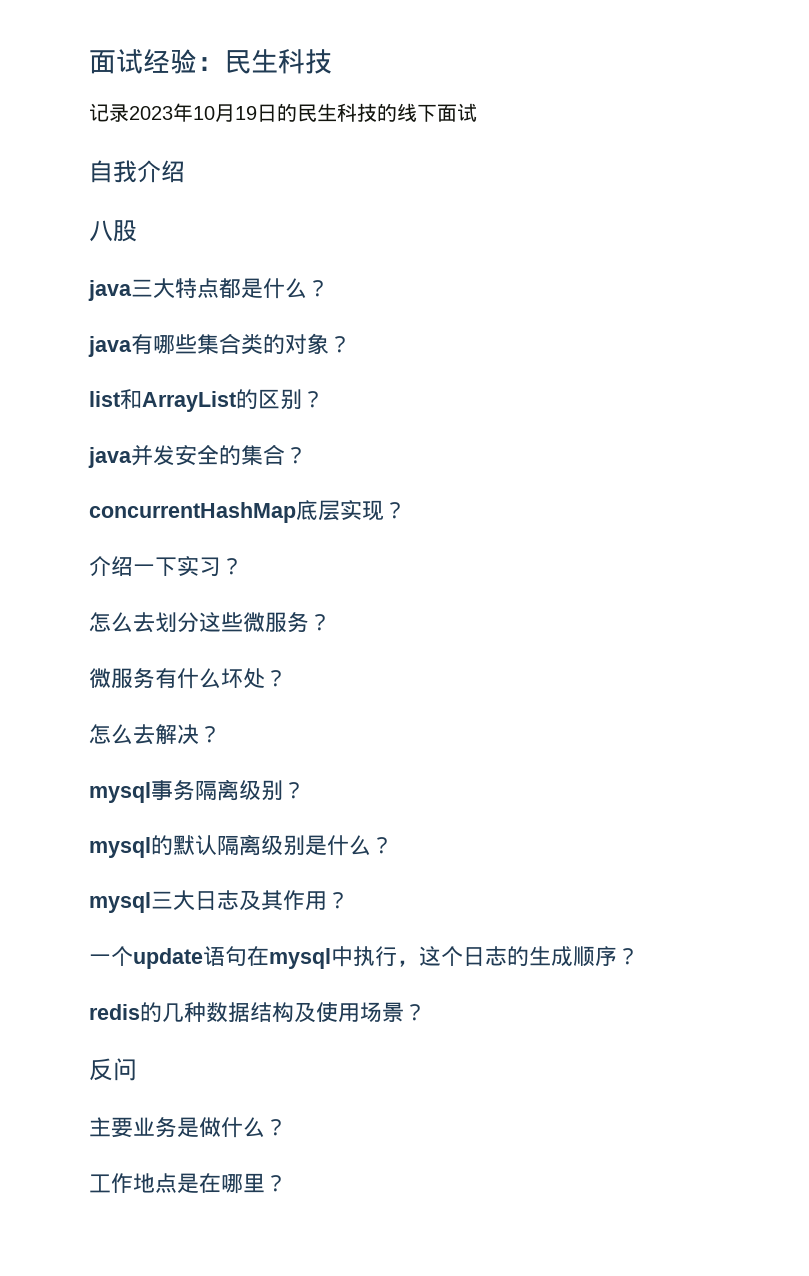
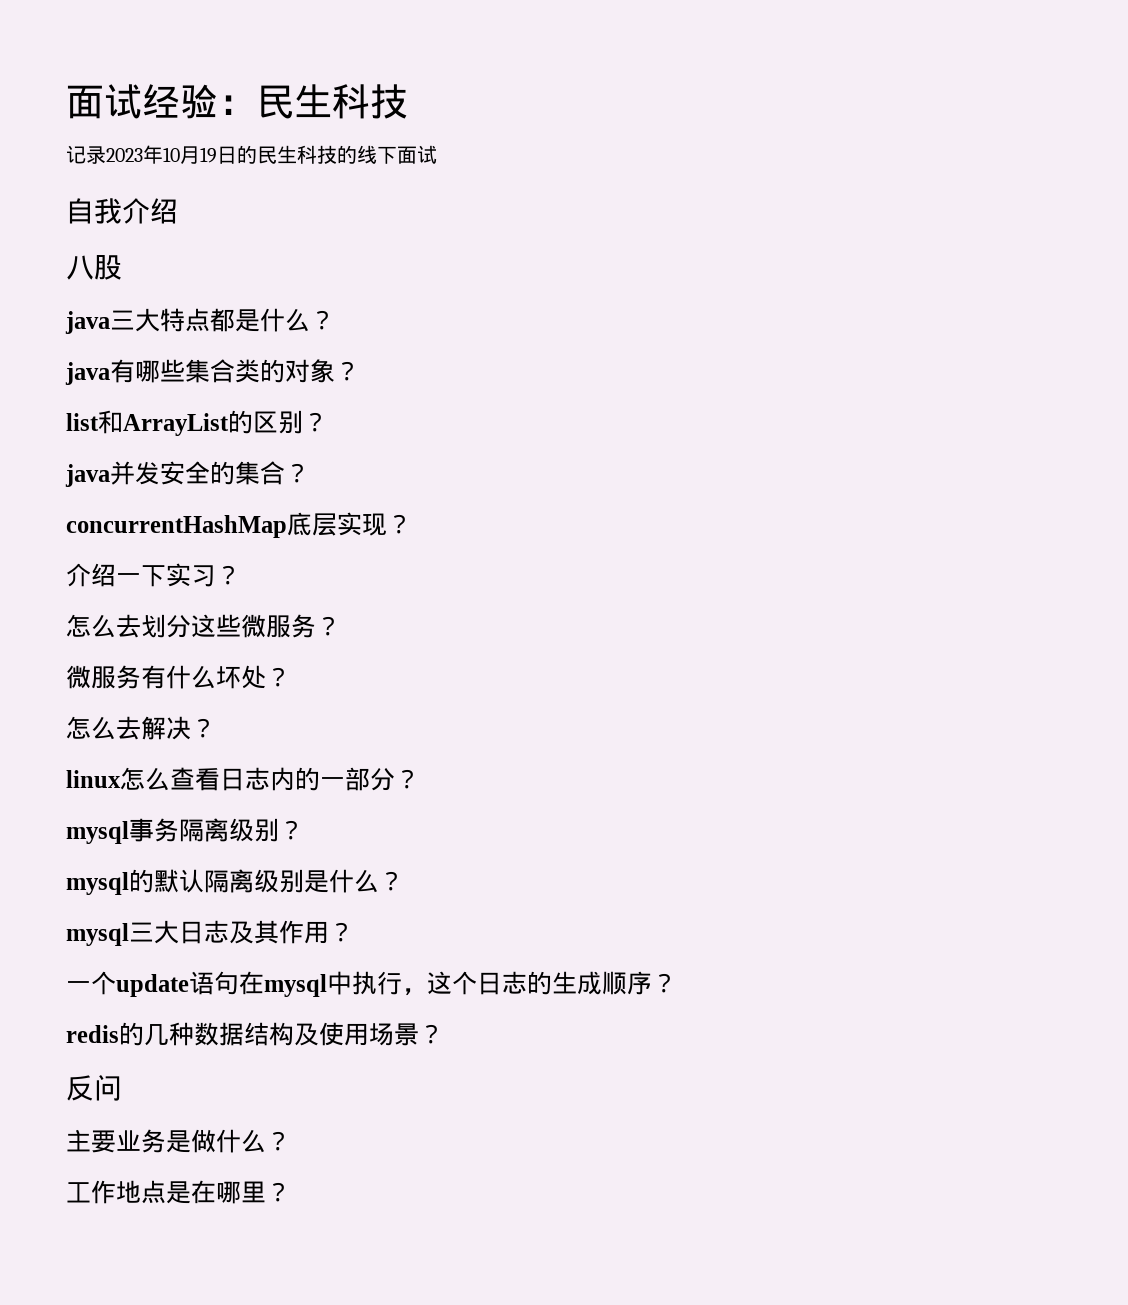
(221, 734) none -> [66,767,420,791] // linux怎么查看日志内的一部分？

